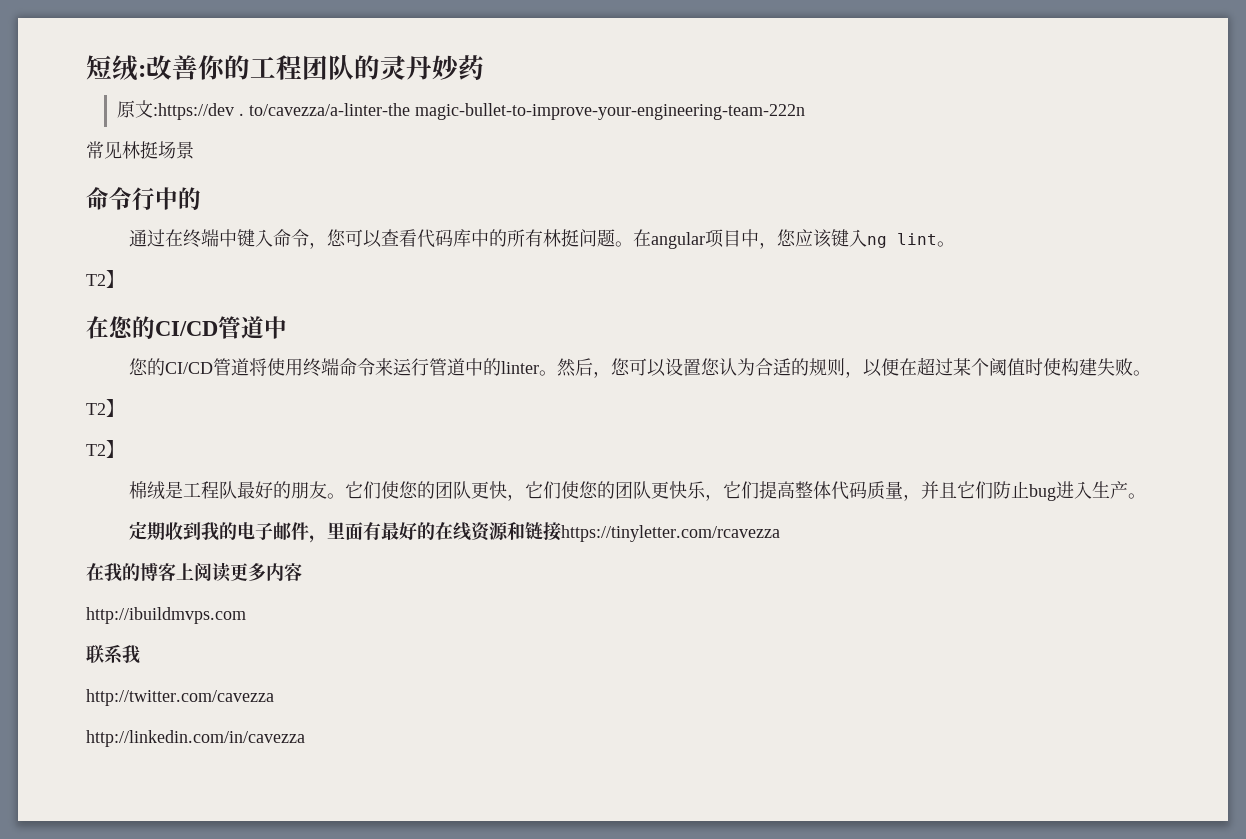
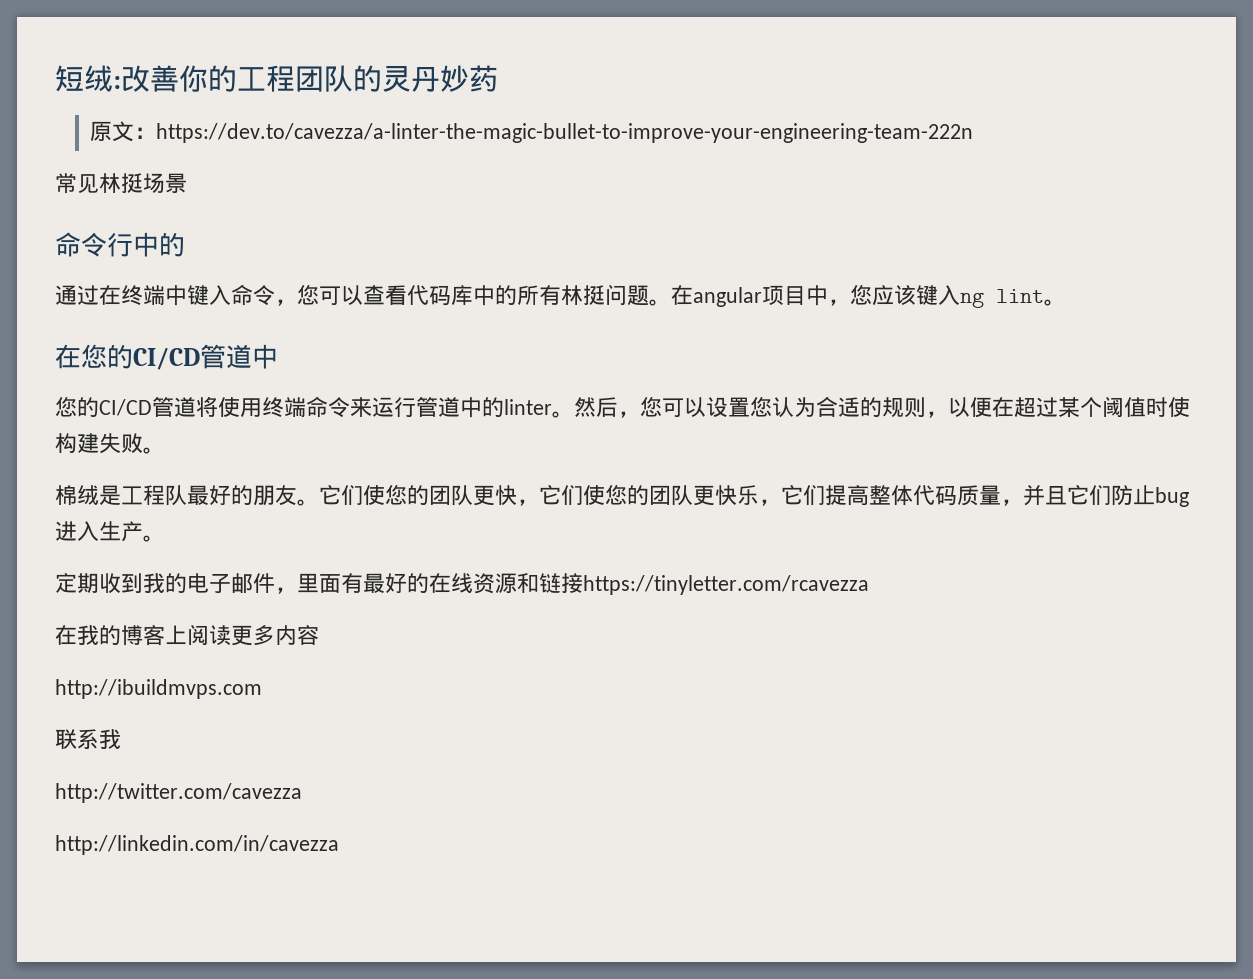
[152,103,805,120] :https://dev . to/cavezza/a-linter-the magic-bullet-to-improve-your-engineering-team-222n -> [134,123,974,143] ：https://dev.to/cavezza/a-linter-the-magic-bullet-to-improve-your-engineering-team-222n
[86,270,124,288] // T2】 -> (1066, 302) none
[86,399,124,417] [86,440,124,458] // T2】 // T2】 -> (165, 450) none

